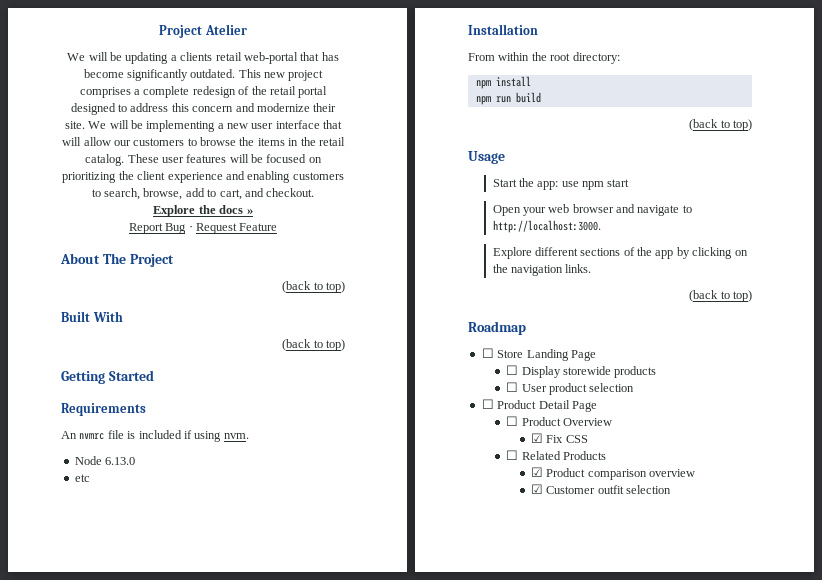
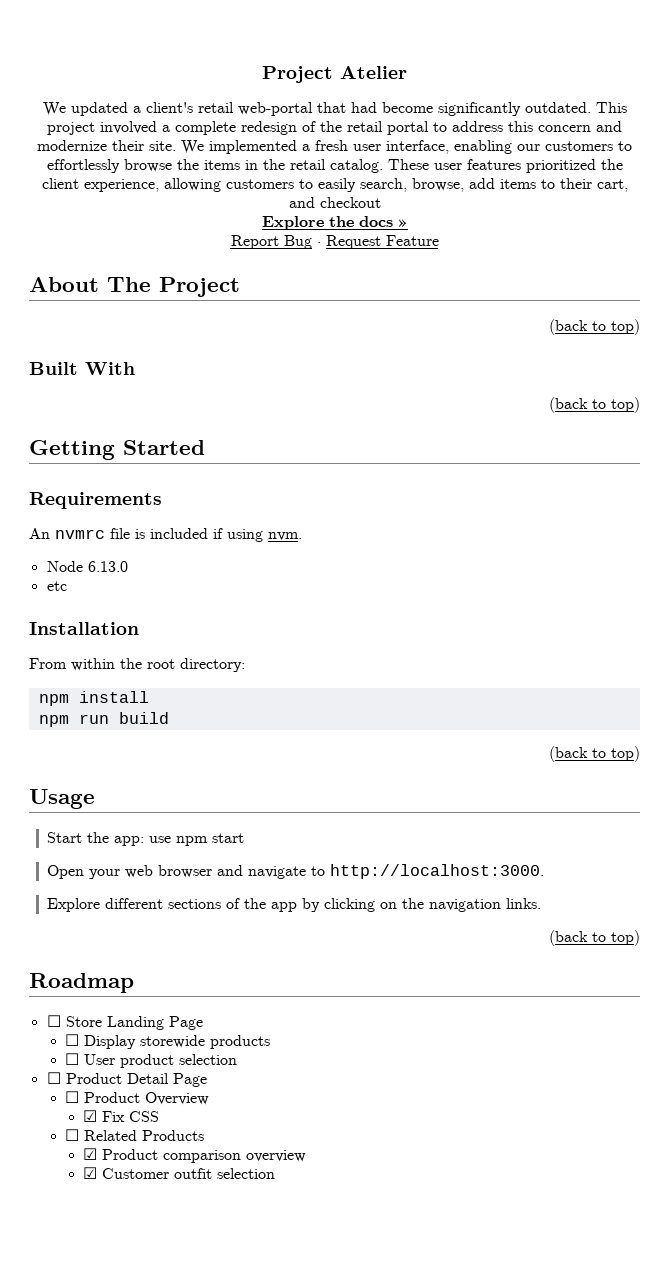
[88,52,213,64] will be updating a clients -> [70,102,193,116] updated a client's
[321,52,339,61] has -> [350,102,377,113] had
[264,70,324,81] [79,87,131,98] new project comprises -> [47,121,157,135] project involved
[70,103,116,115] designed -> (429, 128) none
[109,120,343,132] [62,137,111,146] will be implementing a new user interface that will allow -> [209,140,512,154] implemented a fresh user interface, enabling
(197, 142) none -> [46,159,120,173] effortlessly
[229,154,322,163] [62,171,344,183] [91,189,101,197] will be focused on prioritizing the client experience and enabling customers to -> [525,159,623,173] [41,178,356,192] prioritized the client experience, allowing customers to easily
[207,189,217,197] to -> [499,178,592,189] items to their
[266,188,315,197] checkout. -> [319,197,381,208] checkout

